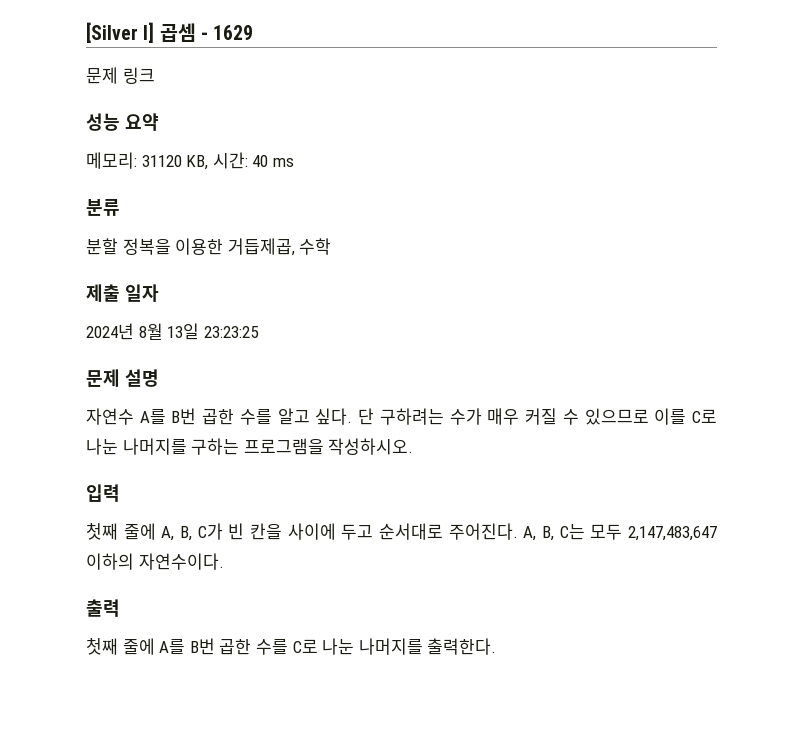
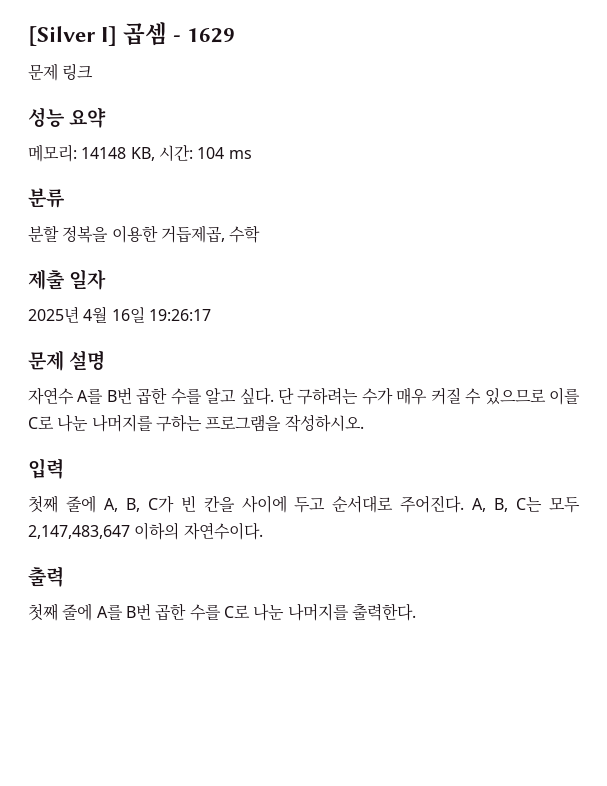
[141,155,182,167] 31120 -> [81,147,127,159] 14148
[252,155,269,167] 40 -> [197,147,225,159] 104
[86,323,259,340] 2024년 8월 13일 23:23:25 -> [28,306,211,323] 2025년 4월 16일 19:26:17

